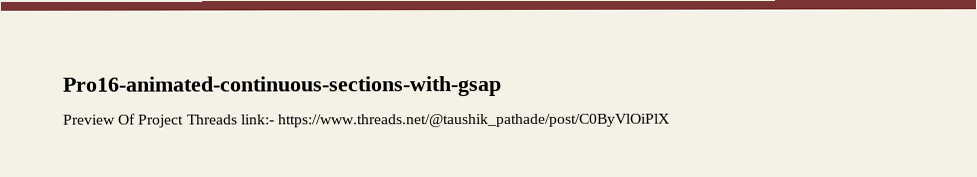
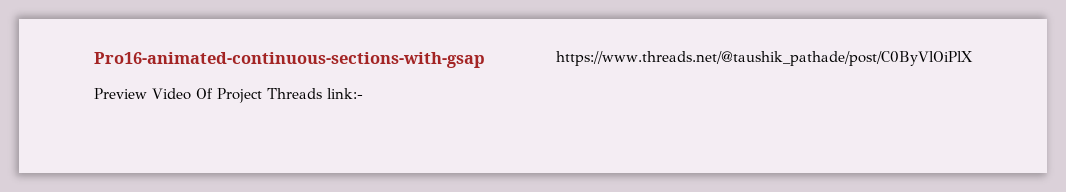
(116, 119) none -> [152,88,191,100] Video

